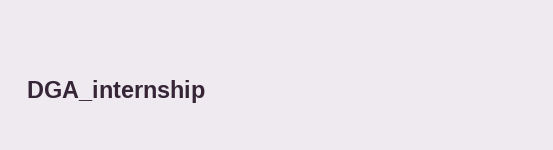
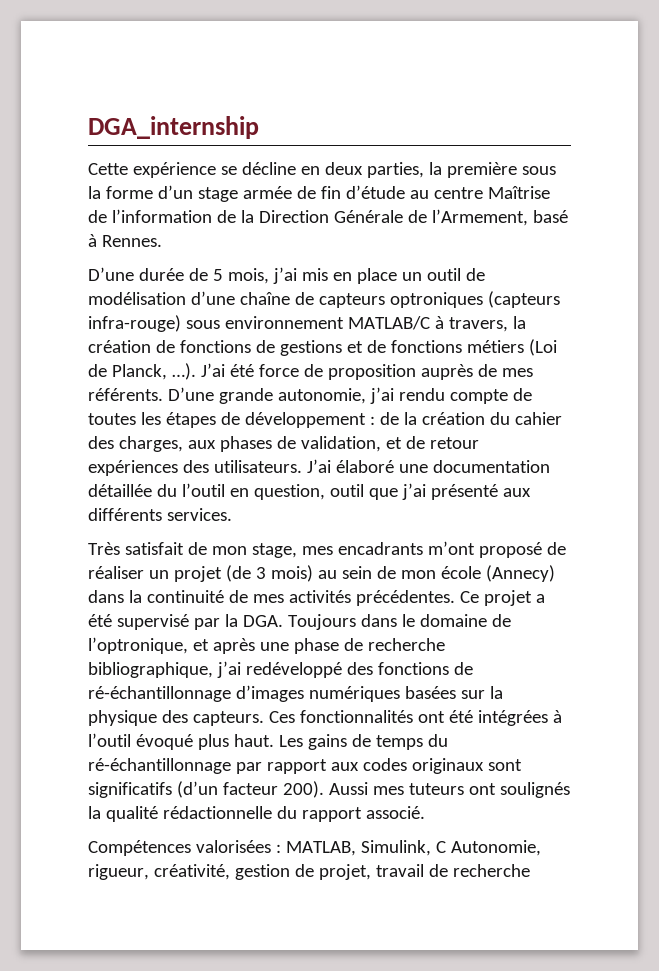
(205, 91) none -> [88,162,556,178] [88,185,550,202] [88,209,568,226] [88,234,162,247] [88,267,485,284] [88,291,560,308] [88,315,526,332] [88,339,557,356] [88,363,533,380] [88,387,532,404] [88,412,562,428] [88,436,479,452] [88,459,550,476] [88,483,531,500] [88,508,232,521] [88,541,566,558] [88,565,555,582] [88,590,545,606] [88,614,511,630] [88,637,445,654] [88,661,473,678] [88,685,503,702] [88,710,562,726] [88,733,448,750] [88,758,522,774] [88,781,570,798] [88,806,425,822] [88,840,541,856] [88,864,530,880] // Cette expérience se décline en deux parties, la première sous la forme d’un stage armée de fin d’étude au centre Maîtrise de l’information de la Direction Générale de l’Armement, basé à Rennes. // D’une durée de 5 mois, j’ai mis en place un outil de modélisation d’une chaîne de capteurs optroniques (capteurs infra-rouge) sous environnement MATLAB/C à travers, la création de fonctions de gestions et de fonctions métiers (Loi de Planck, …). J’ai été force de proposition auprès de mes référents. D’une grande autonomie, j’ai rendu compte de toutes les étapes de développement : de la création du cahier des charges, aux phases de validation, et de retour expériences des utilisateurs. J’ai élaboré une documentation détaillée du l’outil en question, outil que j’ai présenté aux différents services. // Très satisfait de mon stage, mes encadrants m’ont proposé de réaliser un projet (de 3 mois) au sein de mon école (Annecy) dans la continuité de mes activités précédentes. Ce projet a été supervisé par la DGA. Toujours dans le domaine de l’optronique, et après une phase de recherche bibliographique, j’ai redéveloppé des fonctions de ré-échantillonnage d’images numériques basées sur la physique des capteurs. Ces fonctionnalités ont été intégrées à l’outil évoqué plus haut. Les gains de temps du ré-échantillonnage par rapport aux codes originaux sont significatifs (d’un facteur 200). Aussi mes tuteurs ont soulignés la qualité rédactionnelle du rapport associé. // Compétences valorisées : MATLAB, Simulink, C Autonomie, rigueur, créativité, gestion de projet, travail de recherche

